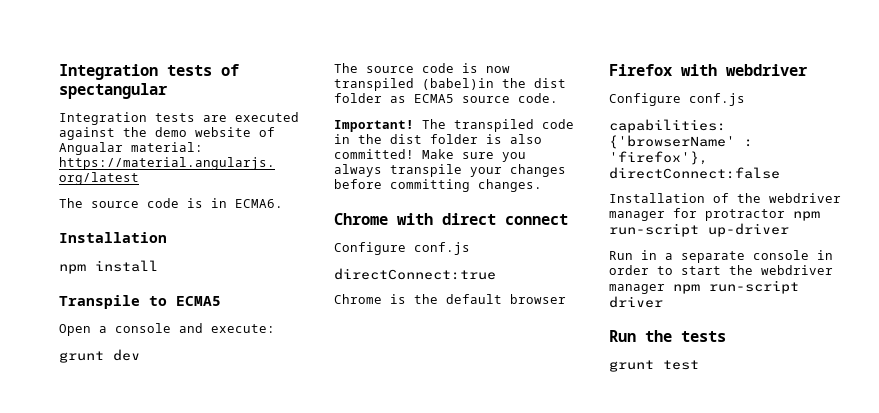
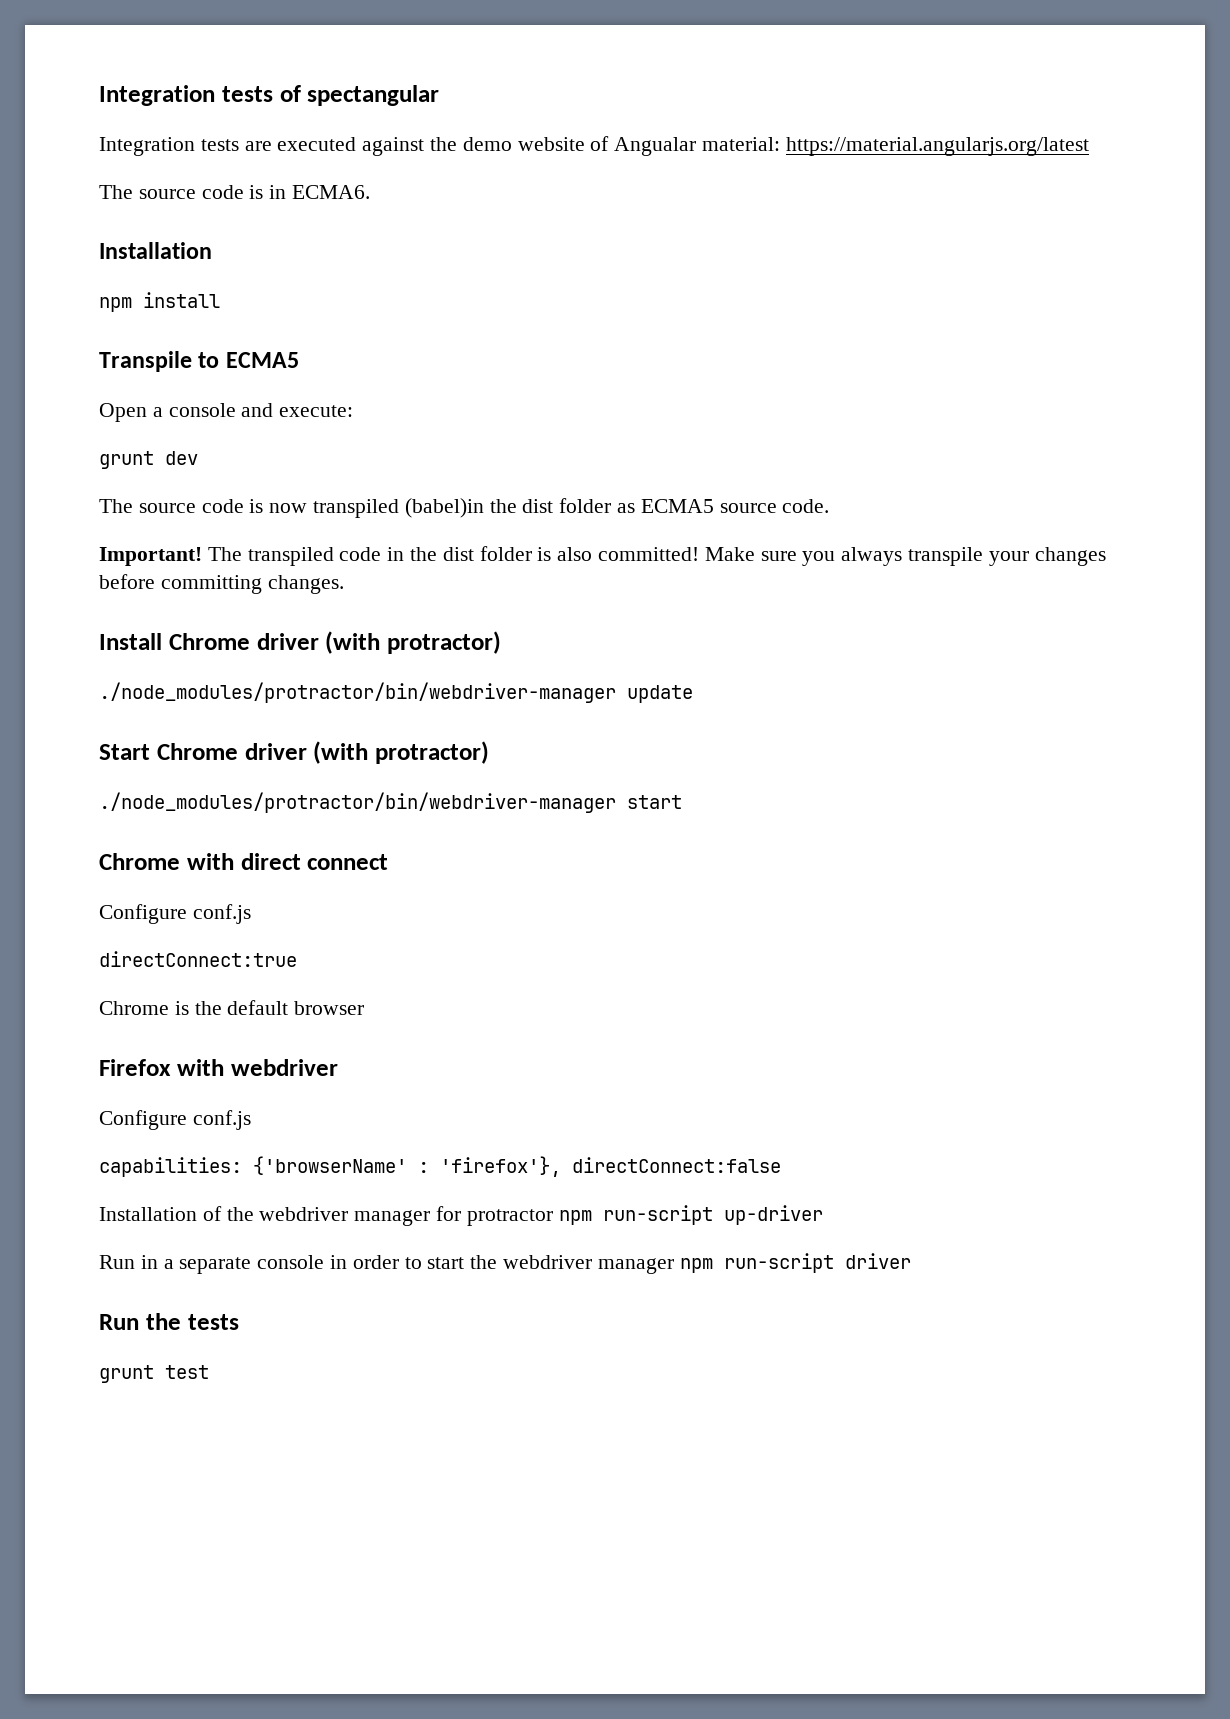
(542, 185) none -> [99,631,501,654] [99,682,693,703] [99,741,489,764] [99,792,682,813] // Install Chrome driver (with protractor) // ./node_modules/protractor/bin/webdriver-manager update // Start Chrome driver (with protractor) // ./node_modules/protractor/bin/webdriver-manager start

